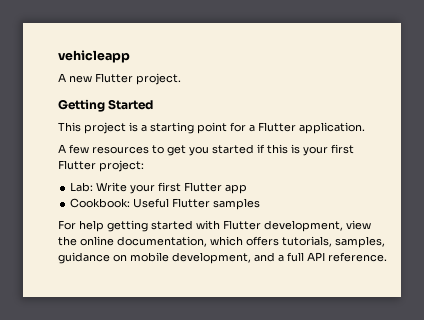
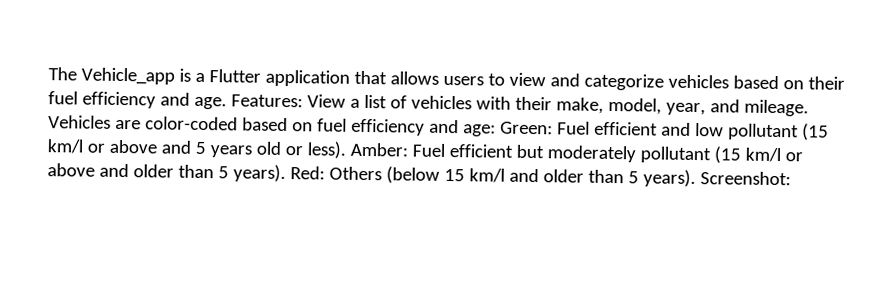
[58,50,130,63] [58,73,181,85] [58,99,154,112] [58,122,365,134] [58,144,354,156] [58,160,144,172] [70,182,248,194] [70,198,261,210] [58,220,371,232] [58,236,385,248] [58,252,387,264] vehicleapp // A new Flutter project. // Getting Started // This project is a starting point for a Flutter application. // A few resources to get you started if this is your first Flutter project: // Lab: Write your first Flutter app // Cookbook: Useful Flutter samples // For help getting started with Flutter development, view the online documentation, which offers tutorials, samples, guidance on mobile development, and a full API reference. -> [48,67,845,91] [48,91,809,117] [48,115,829,141] [47,139,803,164] [47,163,791,188] The Vehicle_app is a Flutter application that allows users to view and categorize vehicles based on their fuel efficiency and age. Features: View a list of vehicles with their make, model, year, and mileage. Vehicles are color-coded based on fuel efficiency and age: Green: Fuel efficient and low pollutant (15 km/l or above and 5 years old or less). Amber: Fuel efficient but moderately pollutant (15 km/l or above and older than 5 years). Red: Others (below 15 km/l and older than 5 years). Screenshot:

